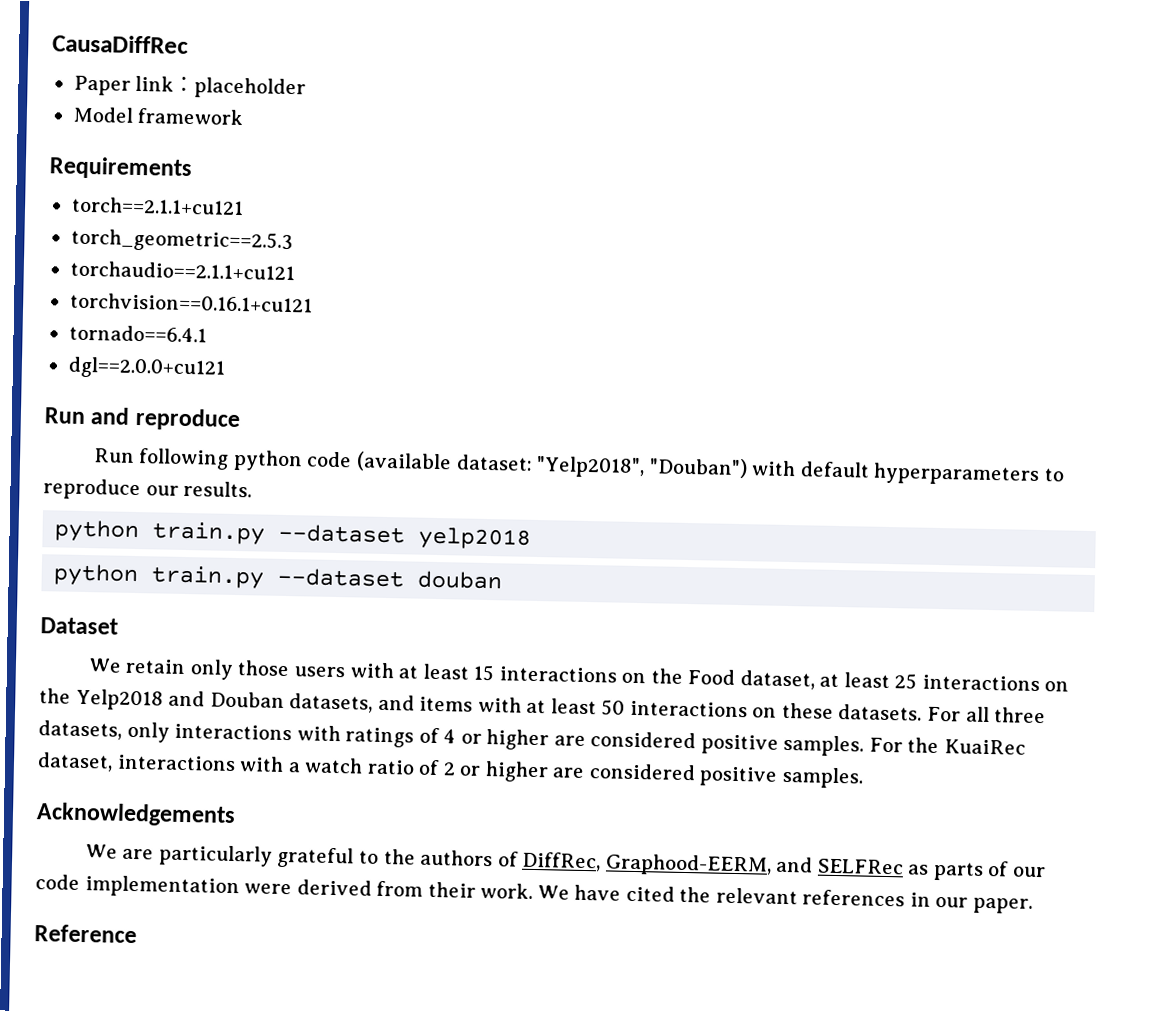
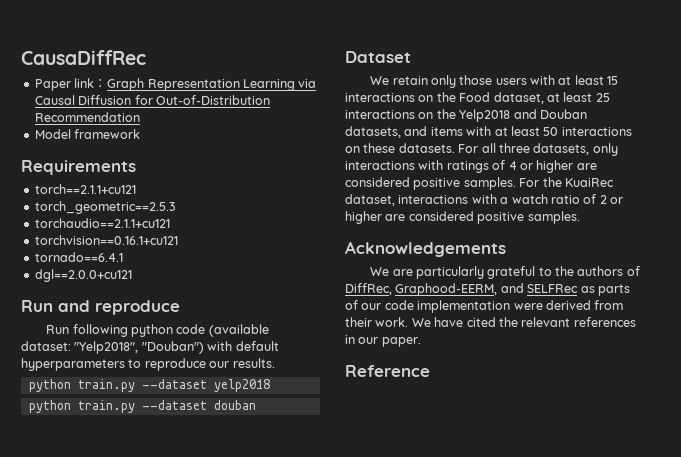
[194,77,307,100] placeholder -> [107,78,317,91] [34,95,270,105] [34,112,140,122] Graph Representation Learning via Causal Diffusion for Out-of-Distribution Recommendation

